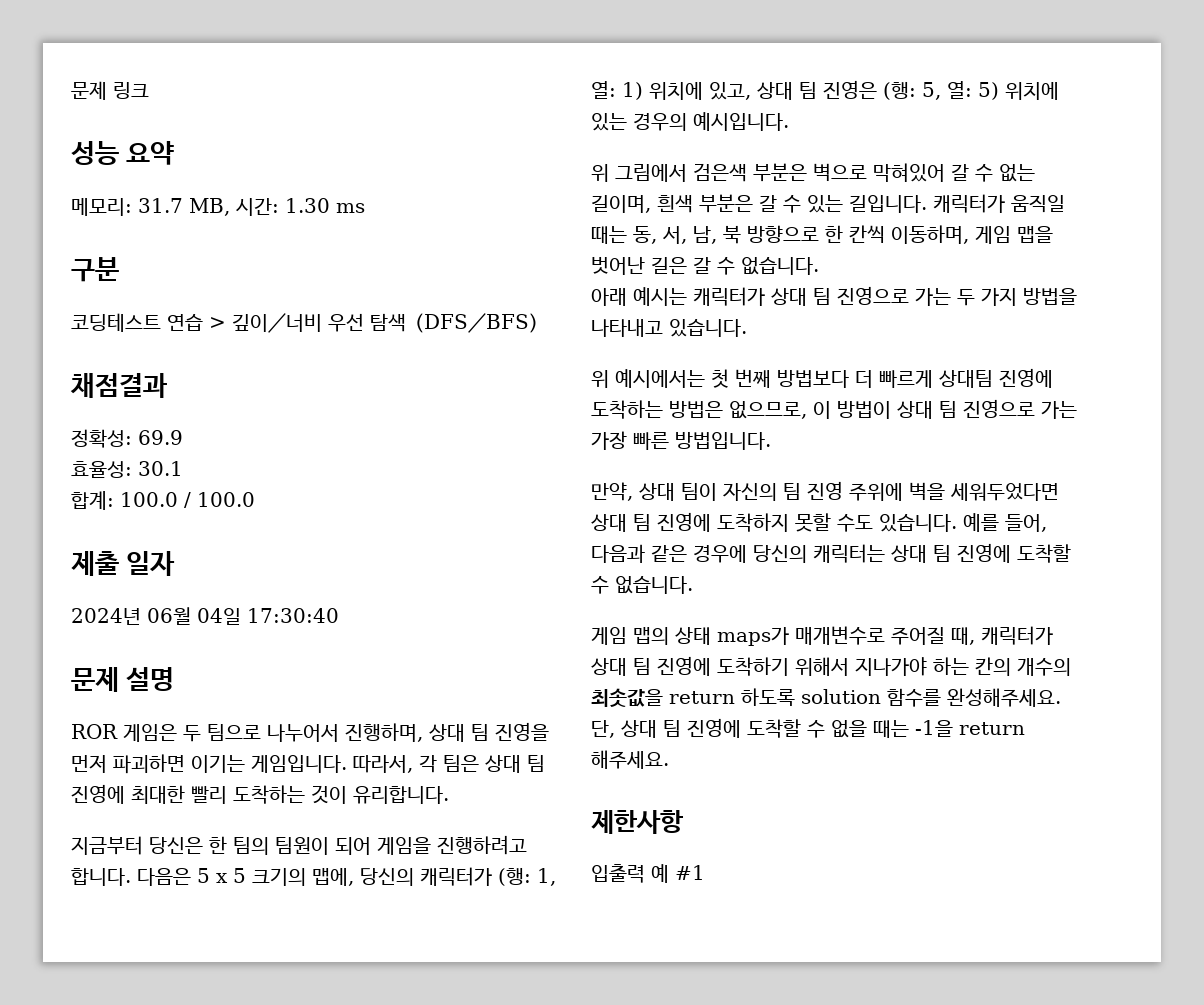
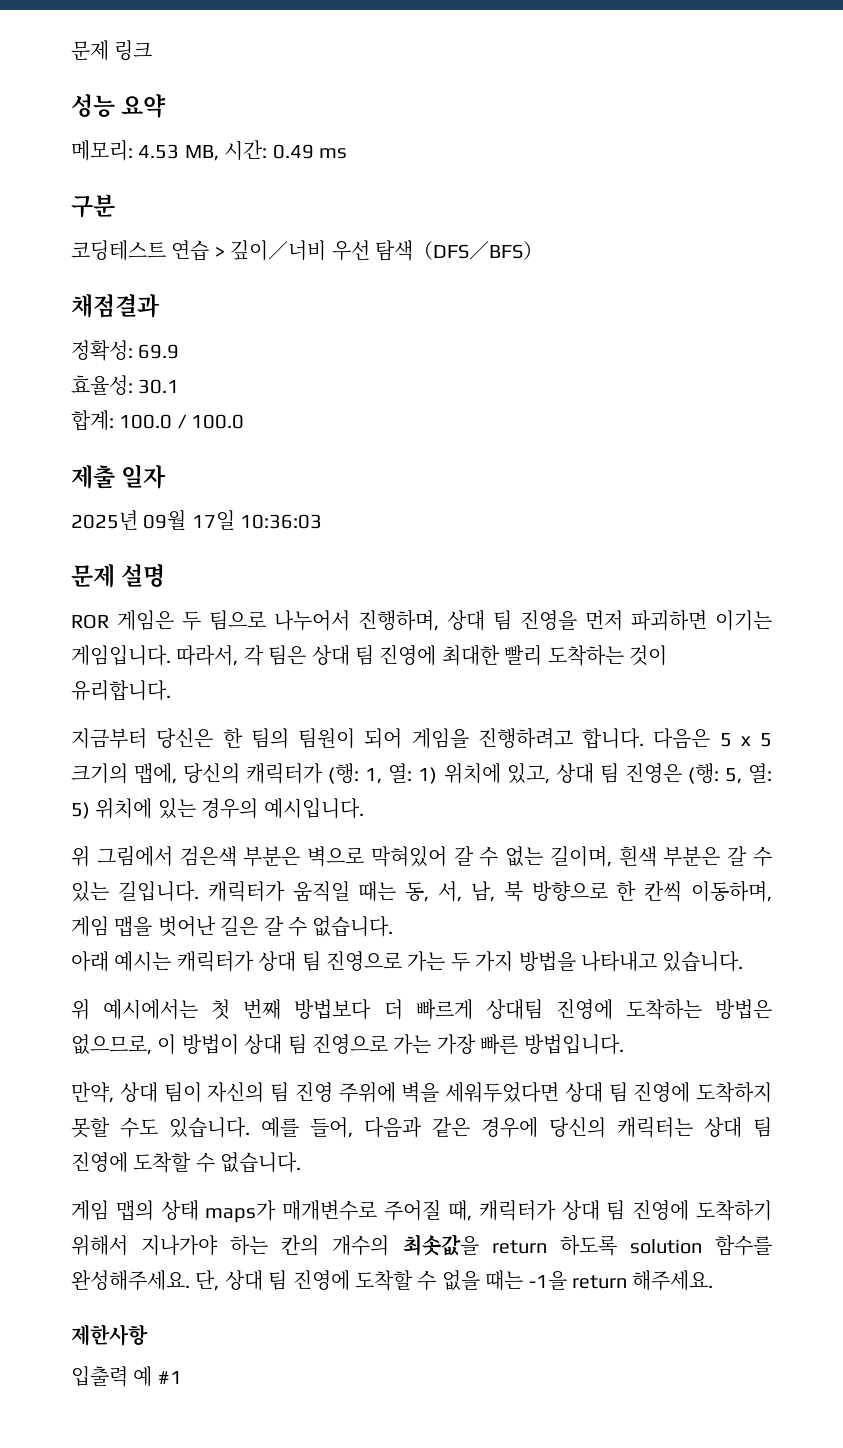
[138,198,183,213] 31.7 -> [138,144,180,159] 4.53
[285,198,330,213] 1.30 -> [272,144,314,159] 0.49
[71,607,339,625] 2024년 06월 04일 17:30:40 -> [71,509,323,530] 2025년 09월 17일 10:36:03

